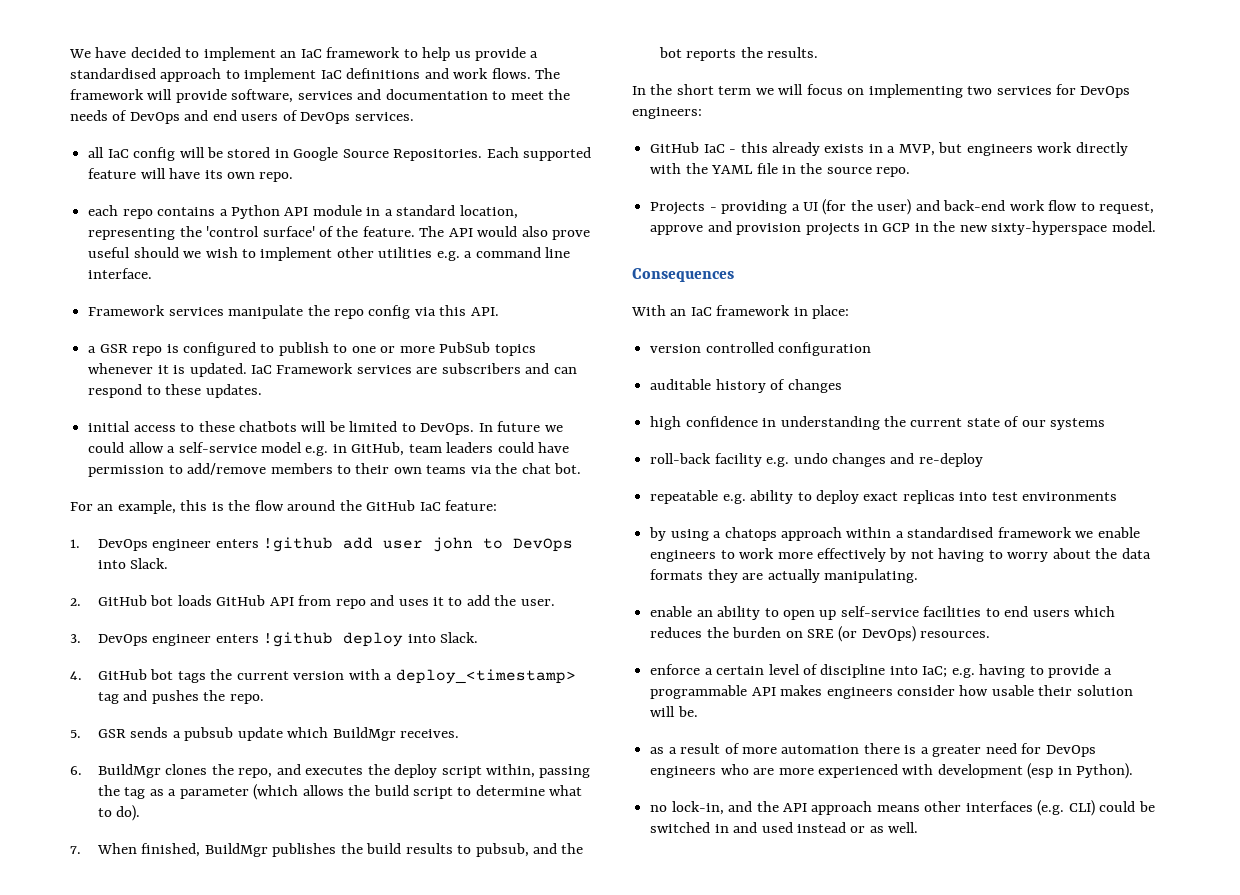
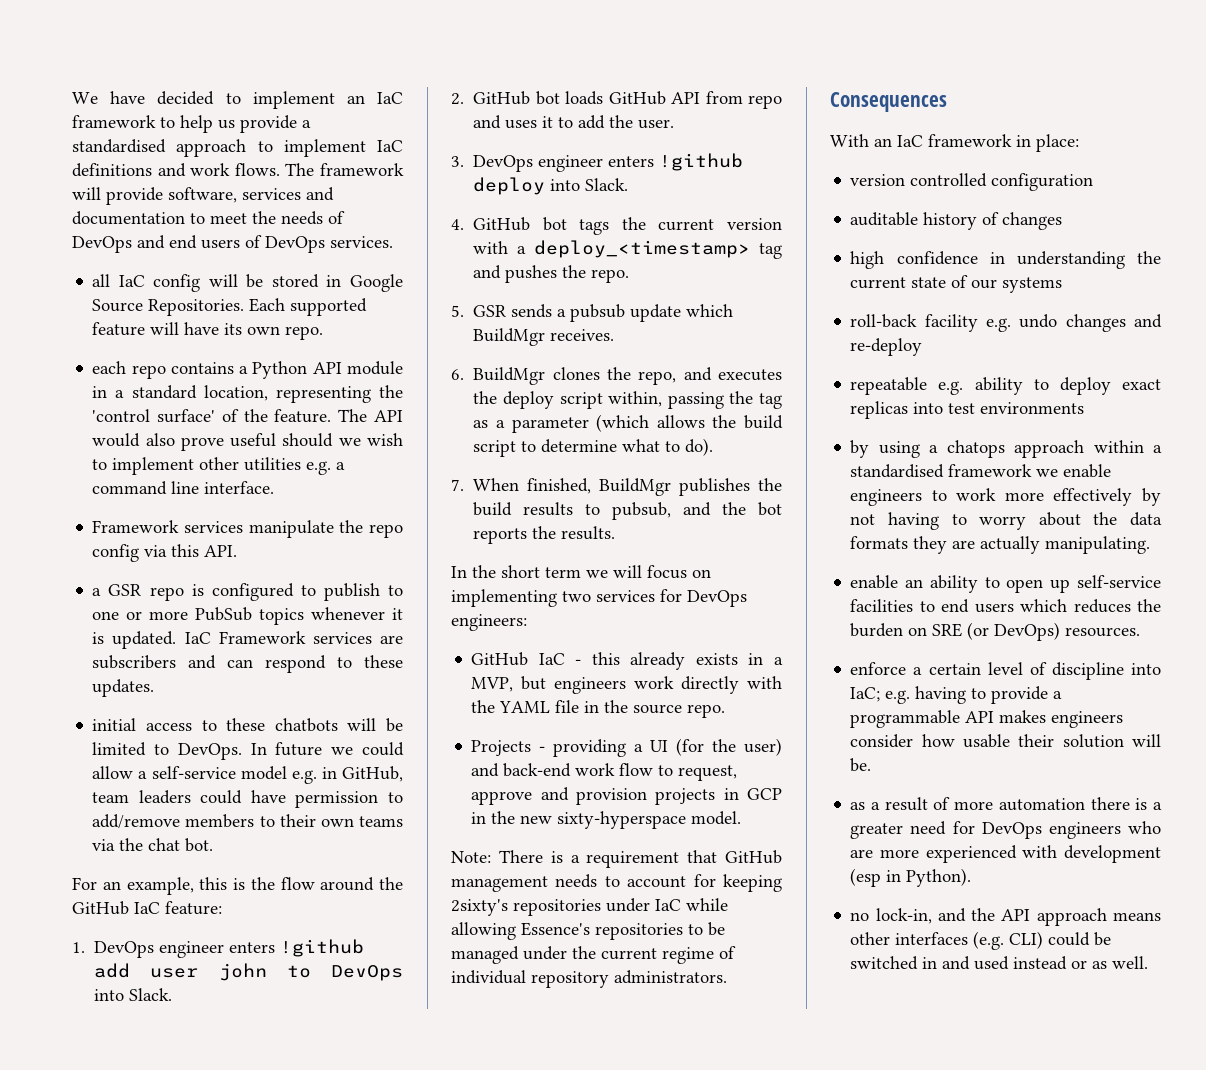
(1156, 226) none -> [451,850,782,868] [451,874,782,892] [451,898,728,916] [451,922,725,940] [451,946,736,964] [451,970,727,988] // Note: There is a requirement that GitHub management needs to account for keeping 2sixty's repositories under IaC while allowing Essence's repositories to be managed under the current regime of individual repository administrators.

